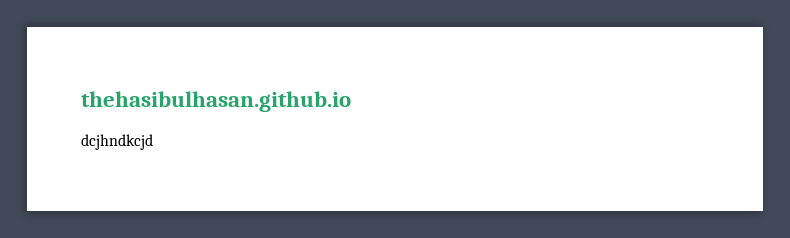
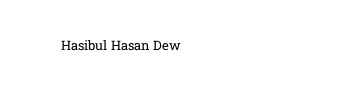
[81,91,351,112] [81,134,153,150] thehasibulhasan.github.io // dcjhndkcjd -> [61,40,182,51] Hasibul Hasan Dew

